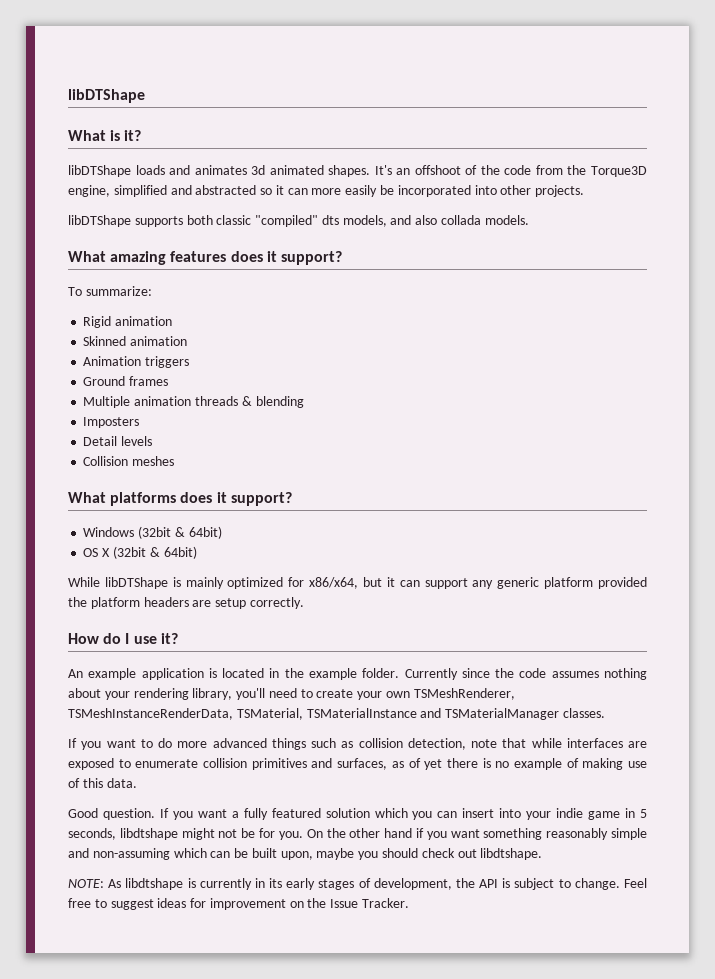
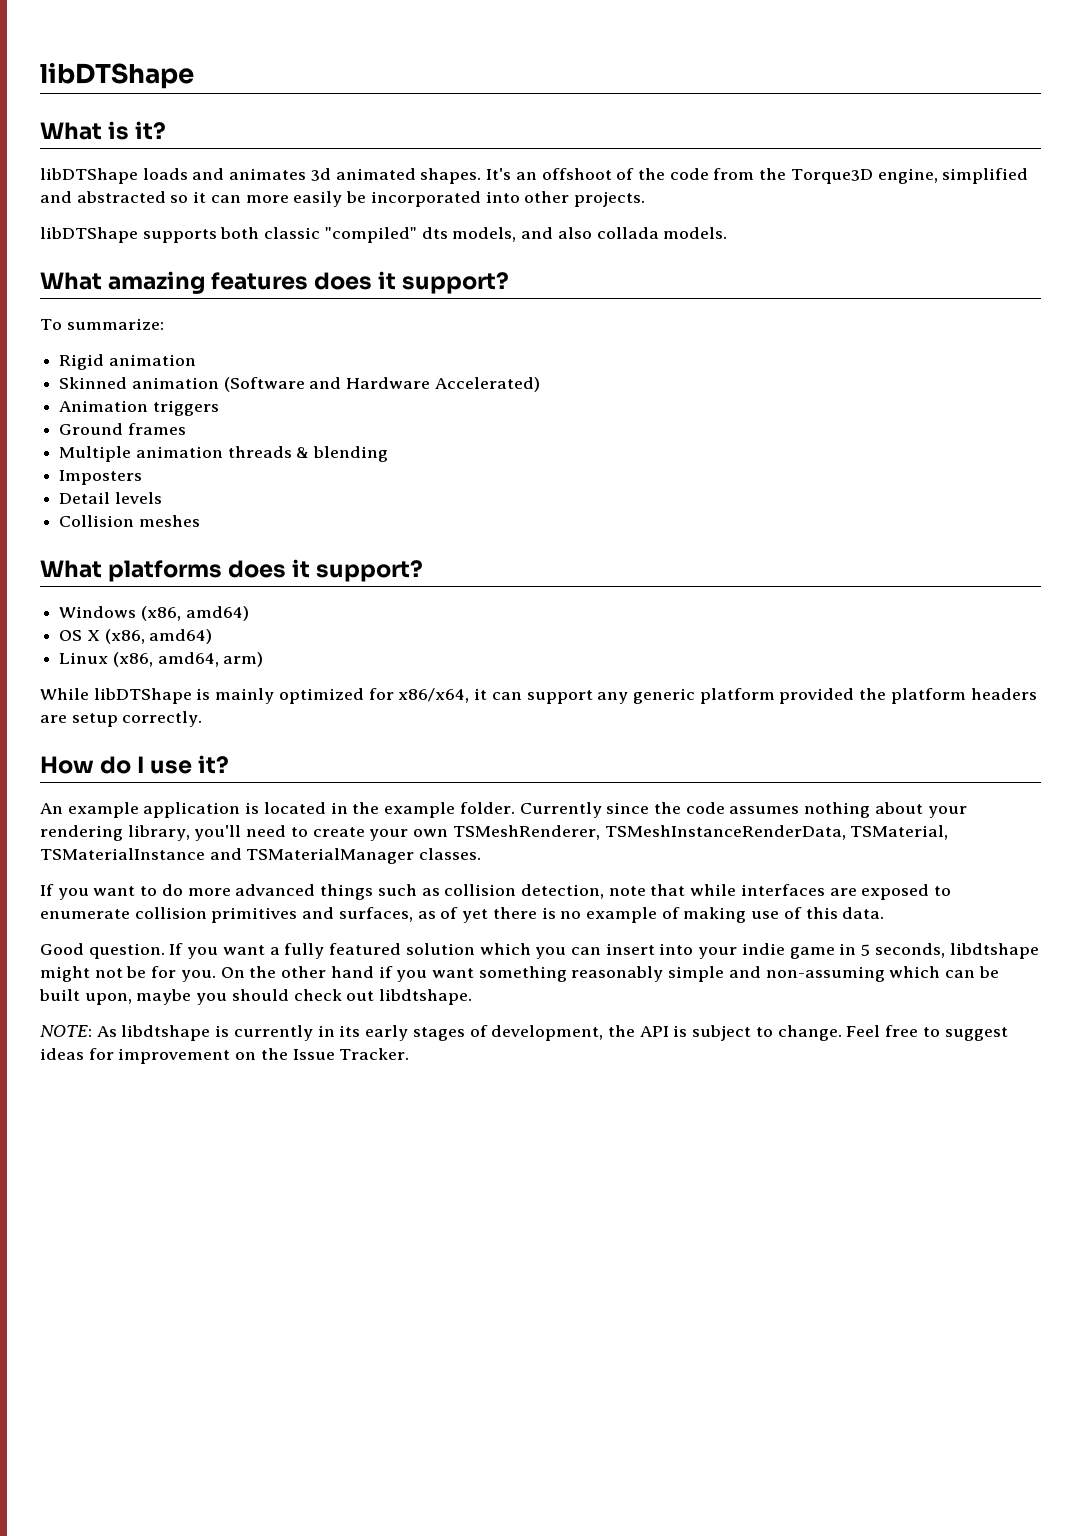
(188, 341) none -> [223,377,540,392] (Software and Hardware Accelerated)
[138,526,222,539] (32bit & 64bit) -> [140,606,249,621] (x86, amd64)
[112,546,197,559] (32bit & 64bit) -> [104,629,213,644] [59,652,264,667] (x86, amd64) // Linux (x86, amd64, arm)
[362,577,382,587] but -> (470, 695) none

